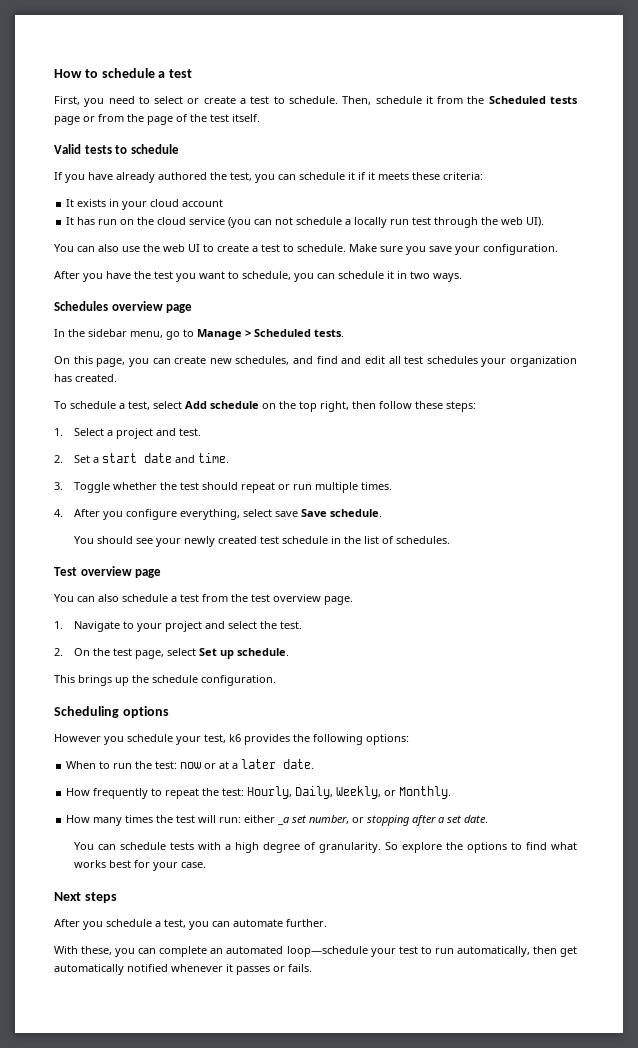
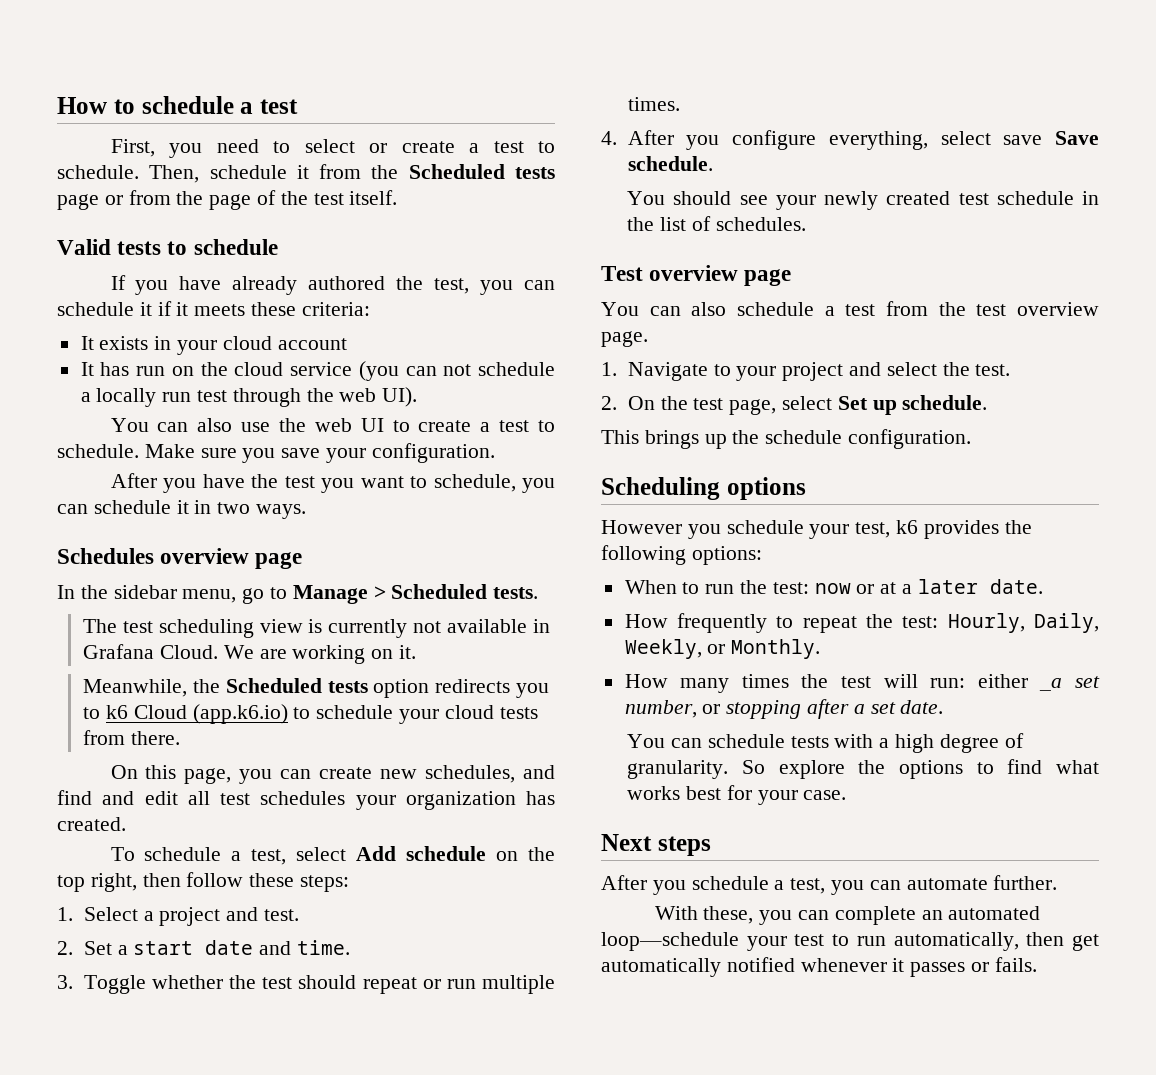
(344, 333) none -> [83,619,550,638] [83,644,417,664] [83,678,550,698] [83,704,538,724] [83,730,181,745] // The test scheduling view is currently not available in Grafana Cloud. We are working on it. // Meanwhile, the Scheduled tests option redirects you to k6 Cloud (app.k6.io) to schedule your cloud tests from there.

